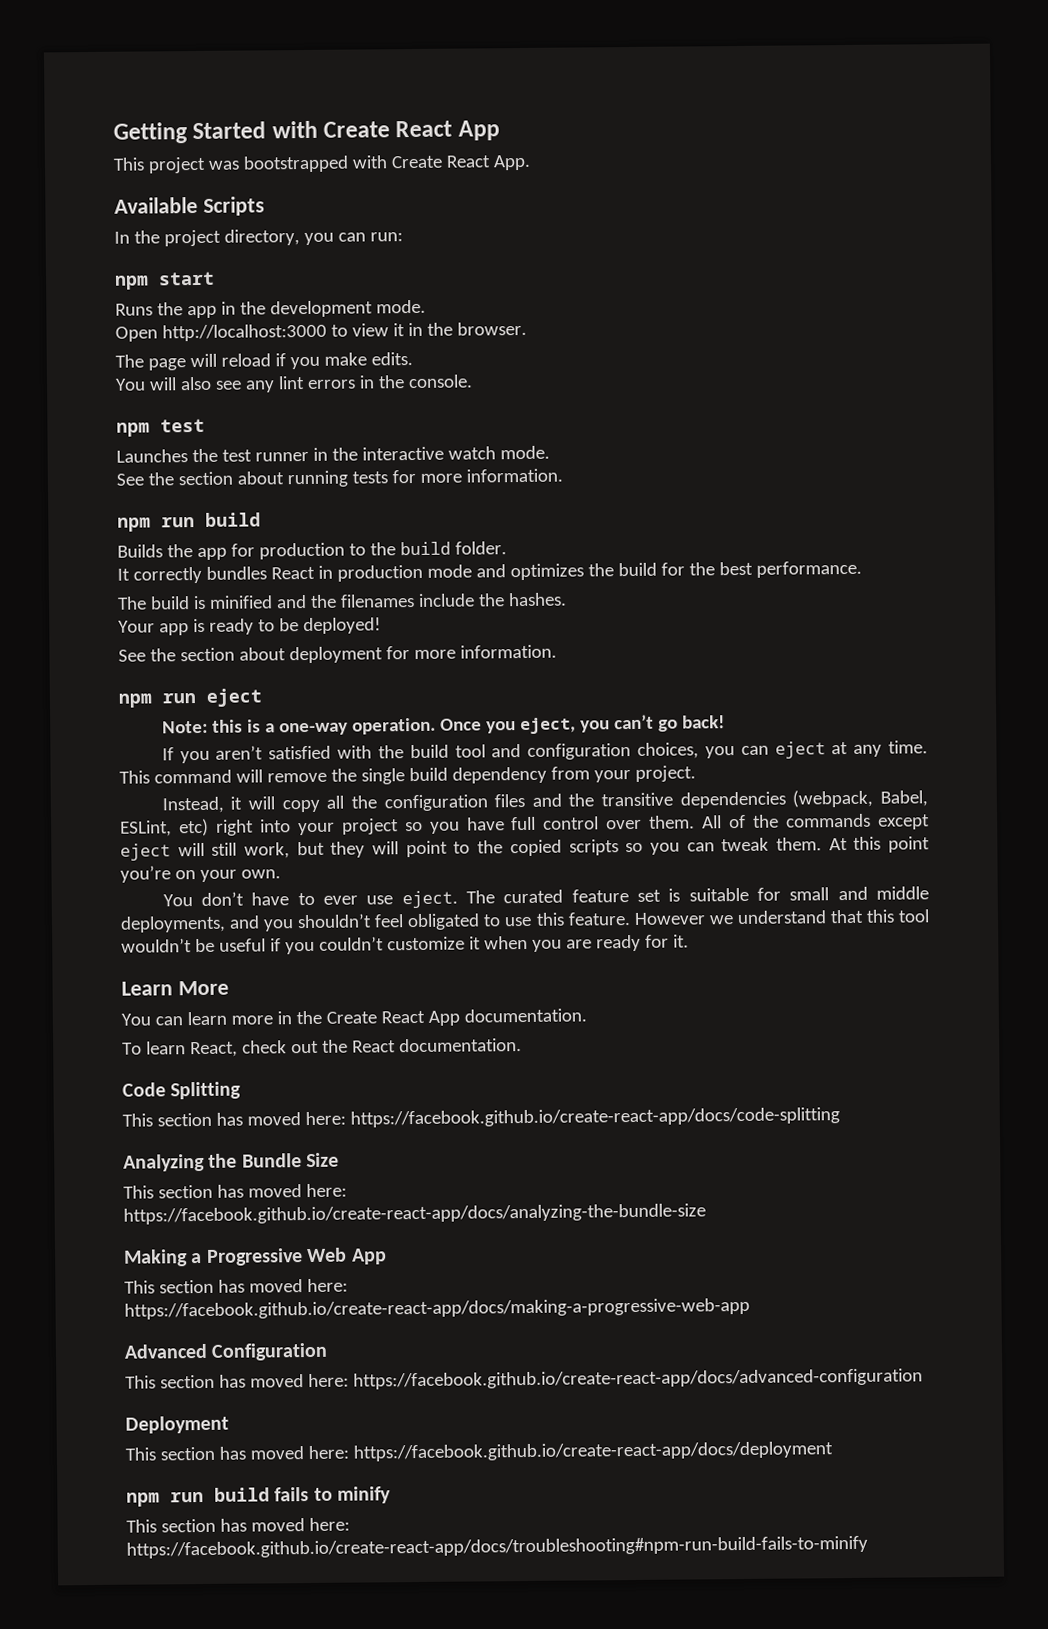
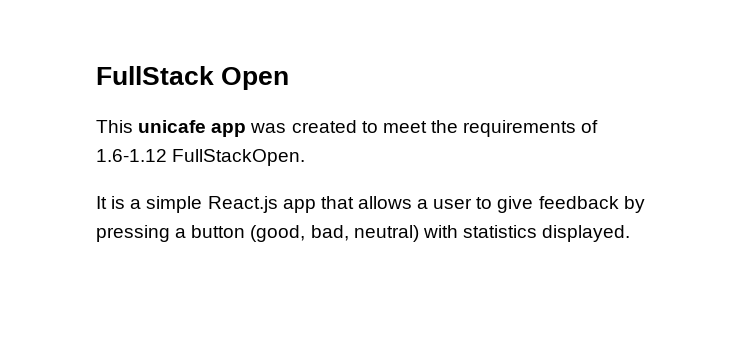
[113,120,500,144] [113,154,531,174] [114,196,265,216] [114,229,403,247] [114,271,215,290] [115,299,426,319] [115,321,527,342] [115,352,413,371] [115,374,473,393] [116,418,205,437] [116,445,550,463] [116,468,563,488] [117,512,261,532] [117,541,507,561] [117,560,862,584] [117,592,567,610] [118,617,381,636] [118,644,557,664] [118,688,262,708] [161,714,725,736] [161,740,928,764] [119,765,696,785] [161,789,928,814] [120,813,931,837] [120,836,931,861] [120,865,281,883] [162,886,929,909] [120,909,930,933] [121,934,689,955] [121,980,229,996] [121,1008,587,1026] [122,1038,522,1058] [122,1081,242,1100] [122,1107,840,1128] [123,1152,340,1172] [123,1183,347,1199] [123,1203,706,1225] [124,1247,387,1267] [124,1278,348,1294] [124,1297,750,1320] [124,1342,329,1361] [125,1368,923,1390] [125,1415,229,1434] [125,1441,833,1462] [126,1486,392,1507] [126,1517,350,1533] [126,1535,868,1559] Getting Started with Create React App // This project was bootstrapped with Create React App. // Available Scripts // In the project directory, you can run: // npm start // Runs the app in the development mode. // Open http://localhost:3000 to view it in the browser. // The page will reload if you make edits. // You will also see any lint errors in the console. // npm test // Launches the test runner in the interactive watch mode. // See the section about running tests for more information. // npm run build // Builds the app for production to the build folder. // It correctly bundles React in production mode and optimizes the build for the best performance. // The build is minified and the filenames include the hashes. // Your app is ready to be deployed! // See the section about deployment for more information. // npm run eject // Note: this is a one-way operation. Once you eject, you can’t go back! // If you aren’t satisfied with the build tool and configuration choices, you can eject at any time. This command will remove the single build dependency from your project. // Instead, it will copy all the configuration files and the transitive dependencies (webpack, Babel, ESLint, etc) right into your project so you have full control over them. All of the commands except eject will still work, but they will point to the copied scripts so you can tweak them. At this point you’re on your own. // You don’t have to ever use eject. The curated feature set is suitable for small and middle deployments, and you shouldn’t feel obligated to use this feature. However we understand that this tool wouldn’t be useful if you couldn’t customize it when you are ready for it. // Learn More // You can learn more in the Create React App documentation. // To learn React, check out the React documentation. // Code Splitting // This section has moved here: https://facebook.github.io/create-react-app/docs/code-splitting // Analyzing the Bundle Size // This section has moved here: https://facebook.github.io/create-react-app/docs/analyzing-the-bundle-size // Making a Progressive Web App // This section has moved here: https://facebook.github.io/create-react-app/docs/making-a-progressive-web-app // Advanced Configuration // This section has moved here: https://facebook.github.io/create-react-app/docs/advanced-configuration // Deployment // This section has moved here: https://facebook.github.io/create-react-app/docs/deployment // npm run build fails to minify // This section has moved here: https://facebook.github.io/create-react-app/docs/troubleshooting#npm-run-build-fails-to-minify -> [96,66,290,90] [96,120,599,137] [96,149,306,166] [96,196,645,213] [96,225,631,242] FullStack Open // This unicafe app was created to meet the requirements of 1.6-1.12 FullStackOpen. // It is a simple React.js app that allows a user to give feedback by pressing a button (good, bad, neutral) with statistics displayed.

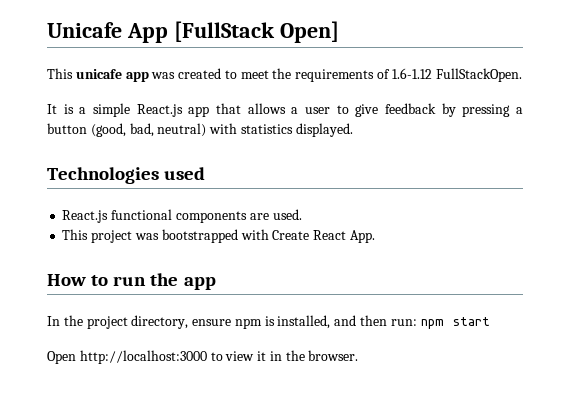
[96,66,290,90] FullStack Open -> [47,21,339,43] Unicafe App [FullStack Open]
(631, 233) none -> [47,167,206,184] [62,209,302,223] [62,229,375,243] [47,273,216,290] [47,315,490,329] [47,350,359,364] // Technologies used // React.js functional components are used. // This project was bootstrapped with Create React App. // How to run the app // In the project directory, ensure npm is installed, and then run: npm start // Open http://localhost:3000 to view it in the browser.

